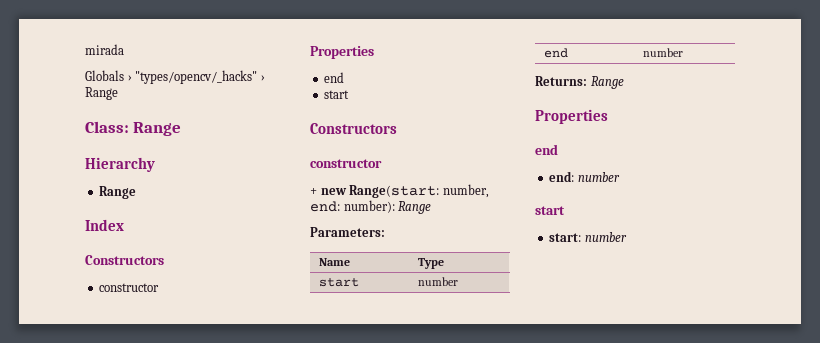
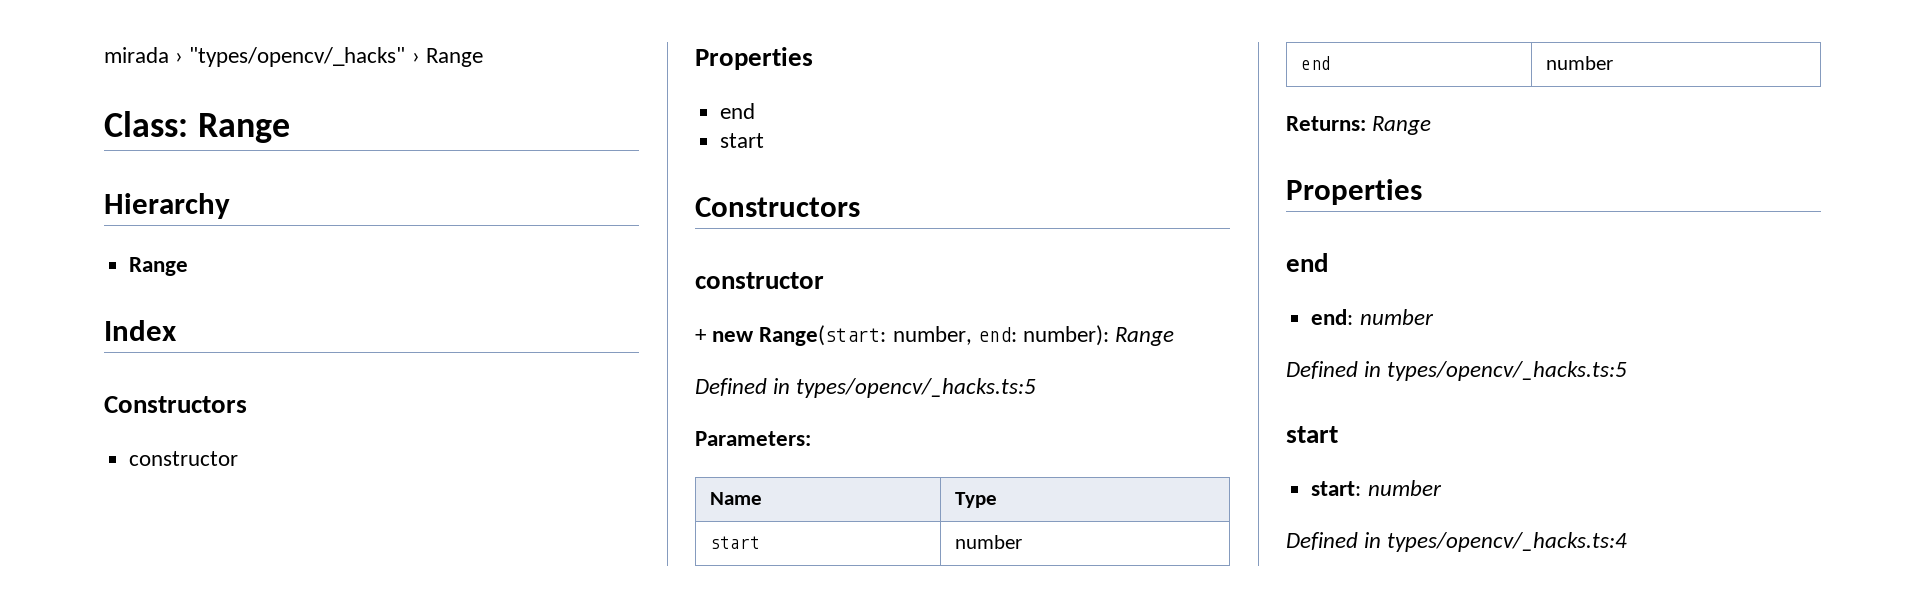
[85,70,124,81] // Globals -> (169, 55) none
(432, 207) none -> [695,378,1037,398] // Defined in types/opencv/_hacks.ts:5
(620, 177) none -> [1286,361,1628,381] // Defined in types/opencv/_hacks.ts:5
(627, 237) none -> [1286,532,1628,552] // Defined in types/opencv/_hacks.ts:4

